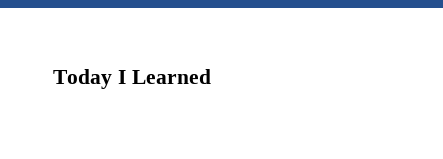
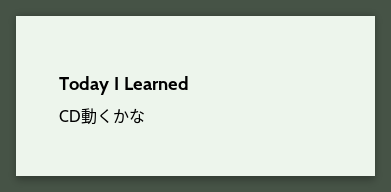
(211, 76) none -> [59,108,145,125] // CD動くかな

